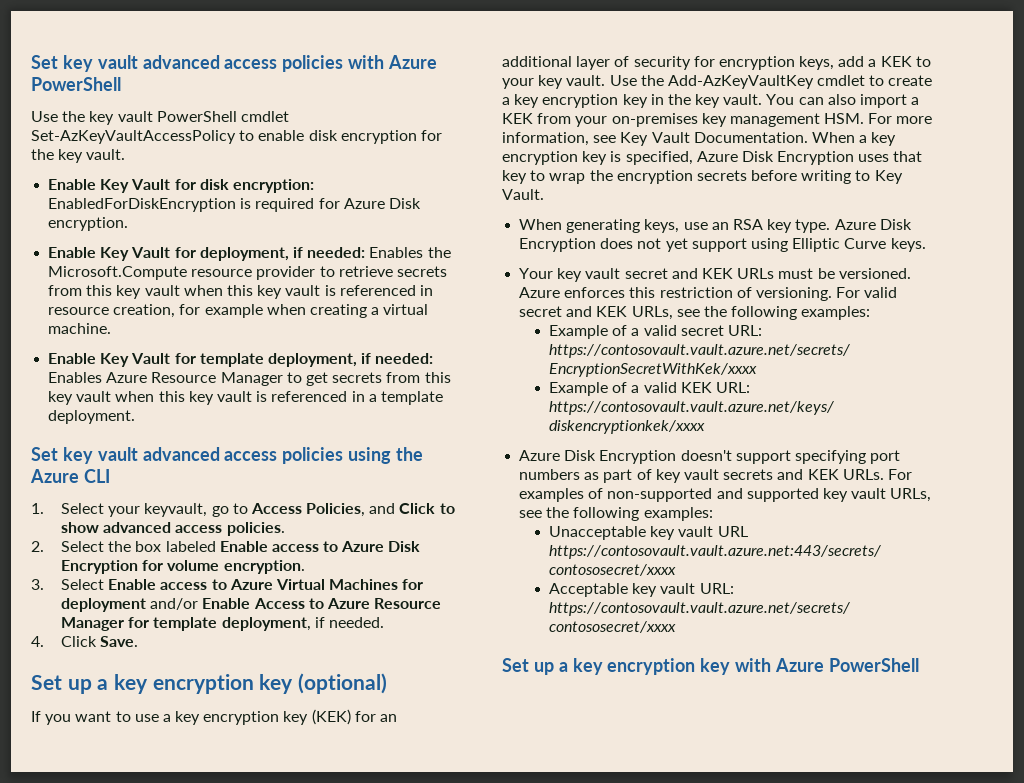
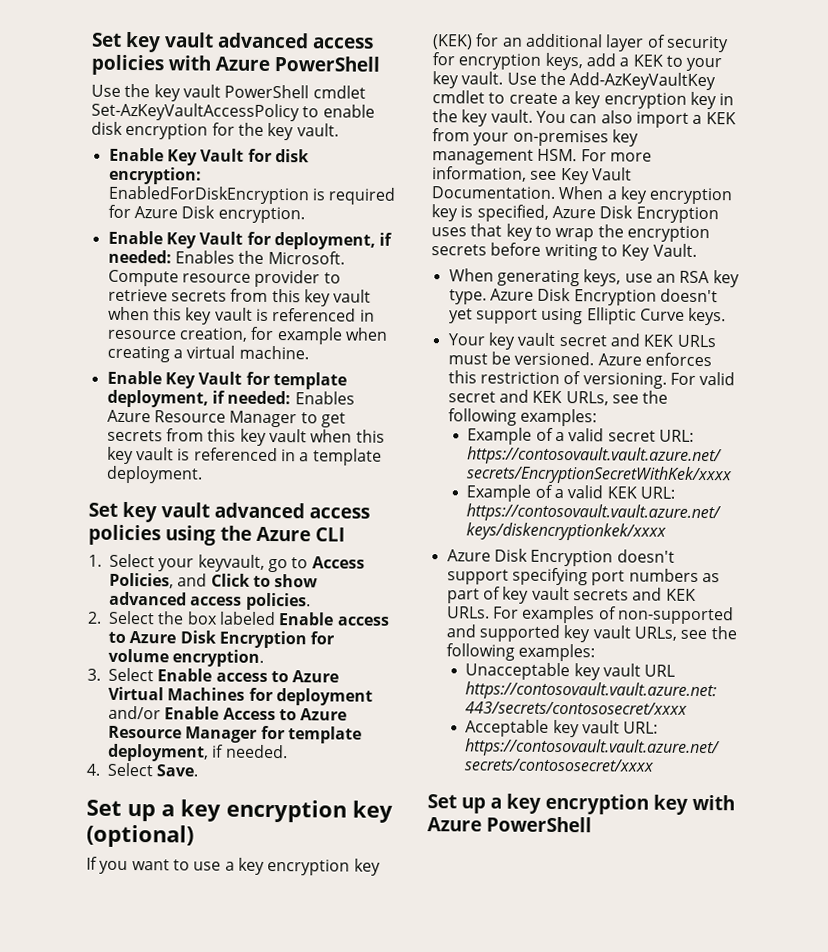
[48,266,188,280] Microsoft.Compute -> [267,250,345,265] [107,269,179,287] Microsoft. Compute
[61,636,98,647] Click -> [107,762,153,777] Select
[600,238,662,249] does not -> [659,288,718,303] doesn't

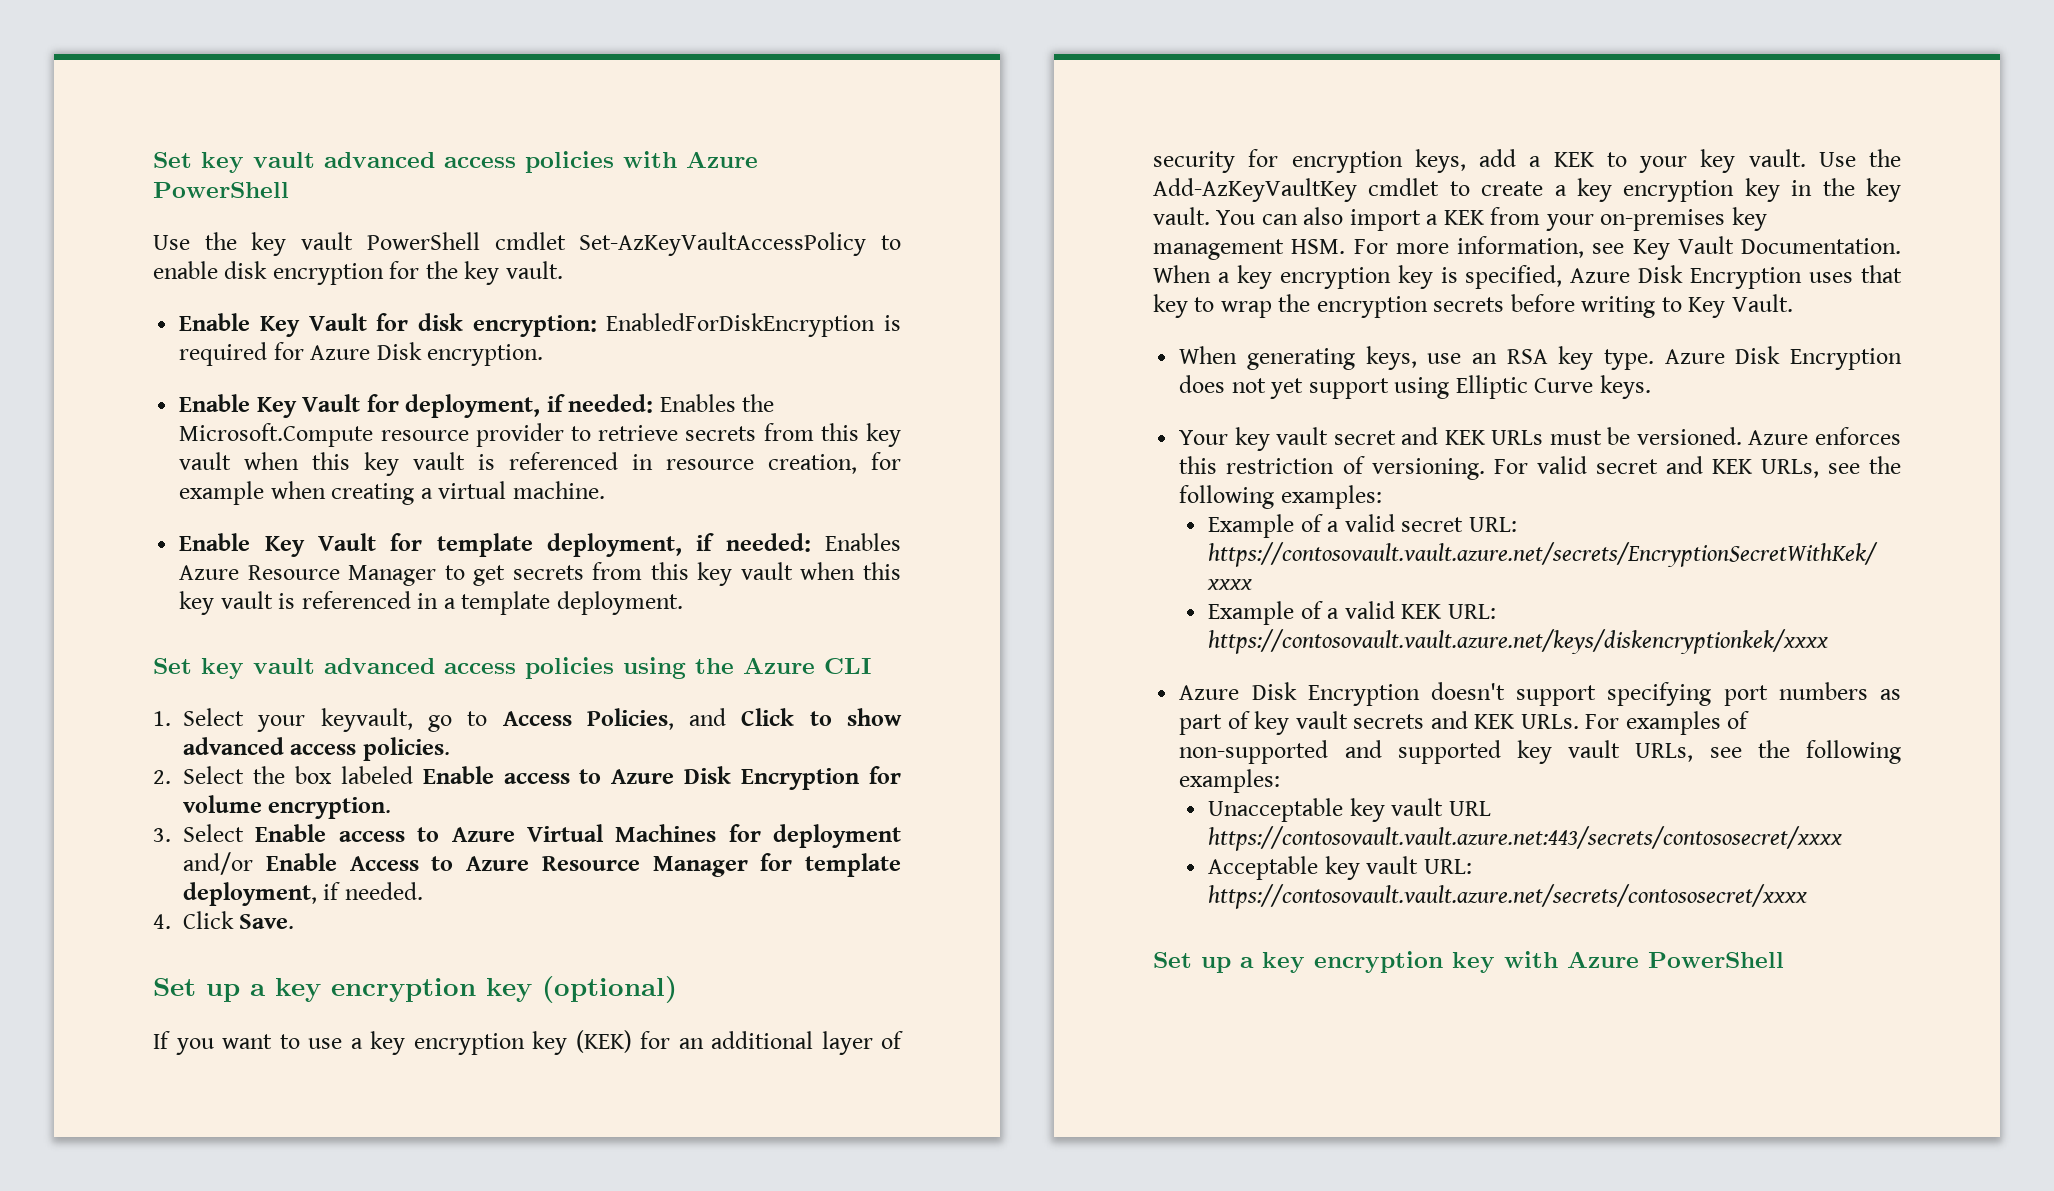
[267,250,345,265] [107,269,179,287] Microsoft. Compute -> [179,423,374,447] Microsoft.Compute
[107,762,153,777] Select -> [183,911,234,929] Click
[659,288,718,303] doesn't -> [1179,375,1266,393] does not

